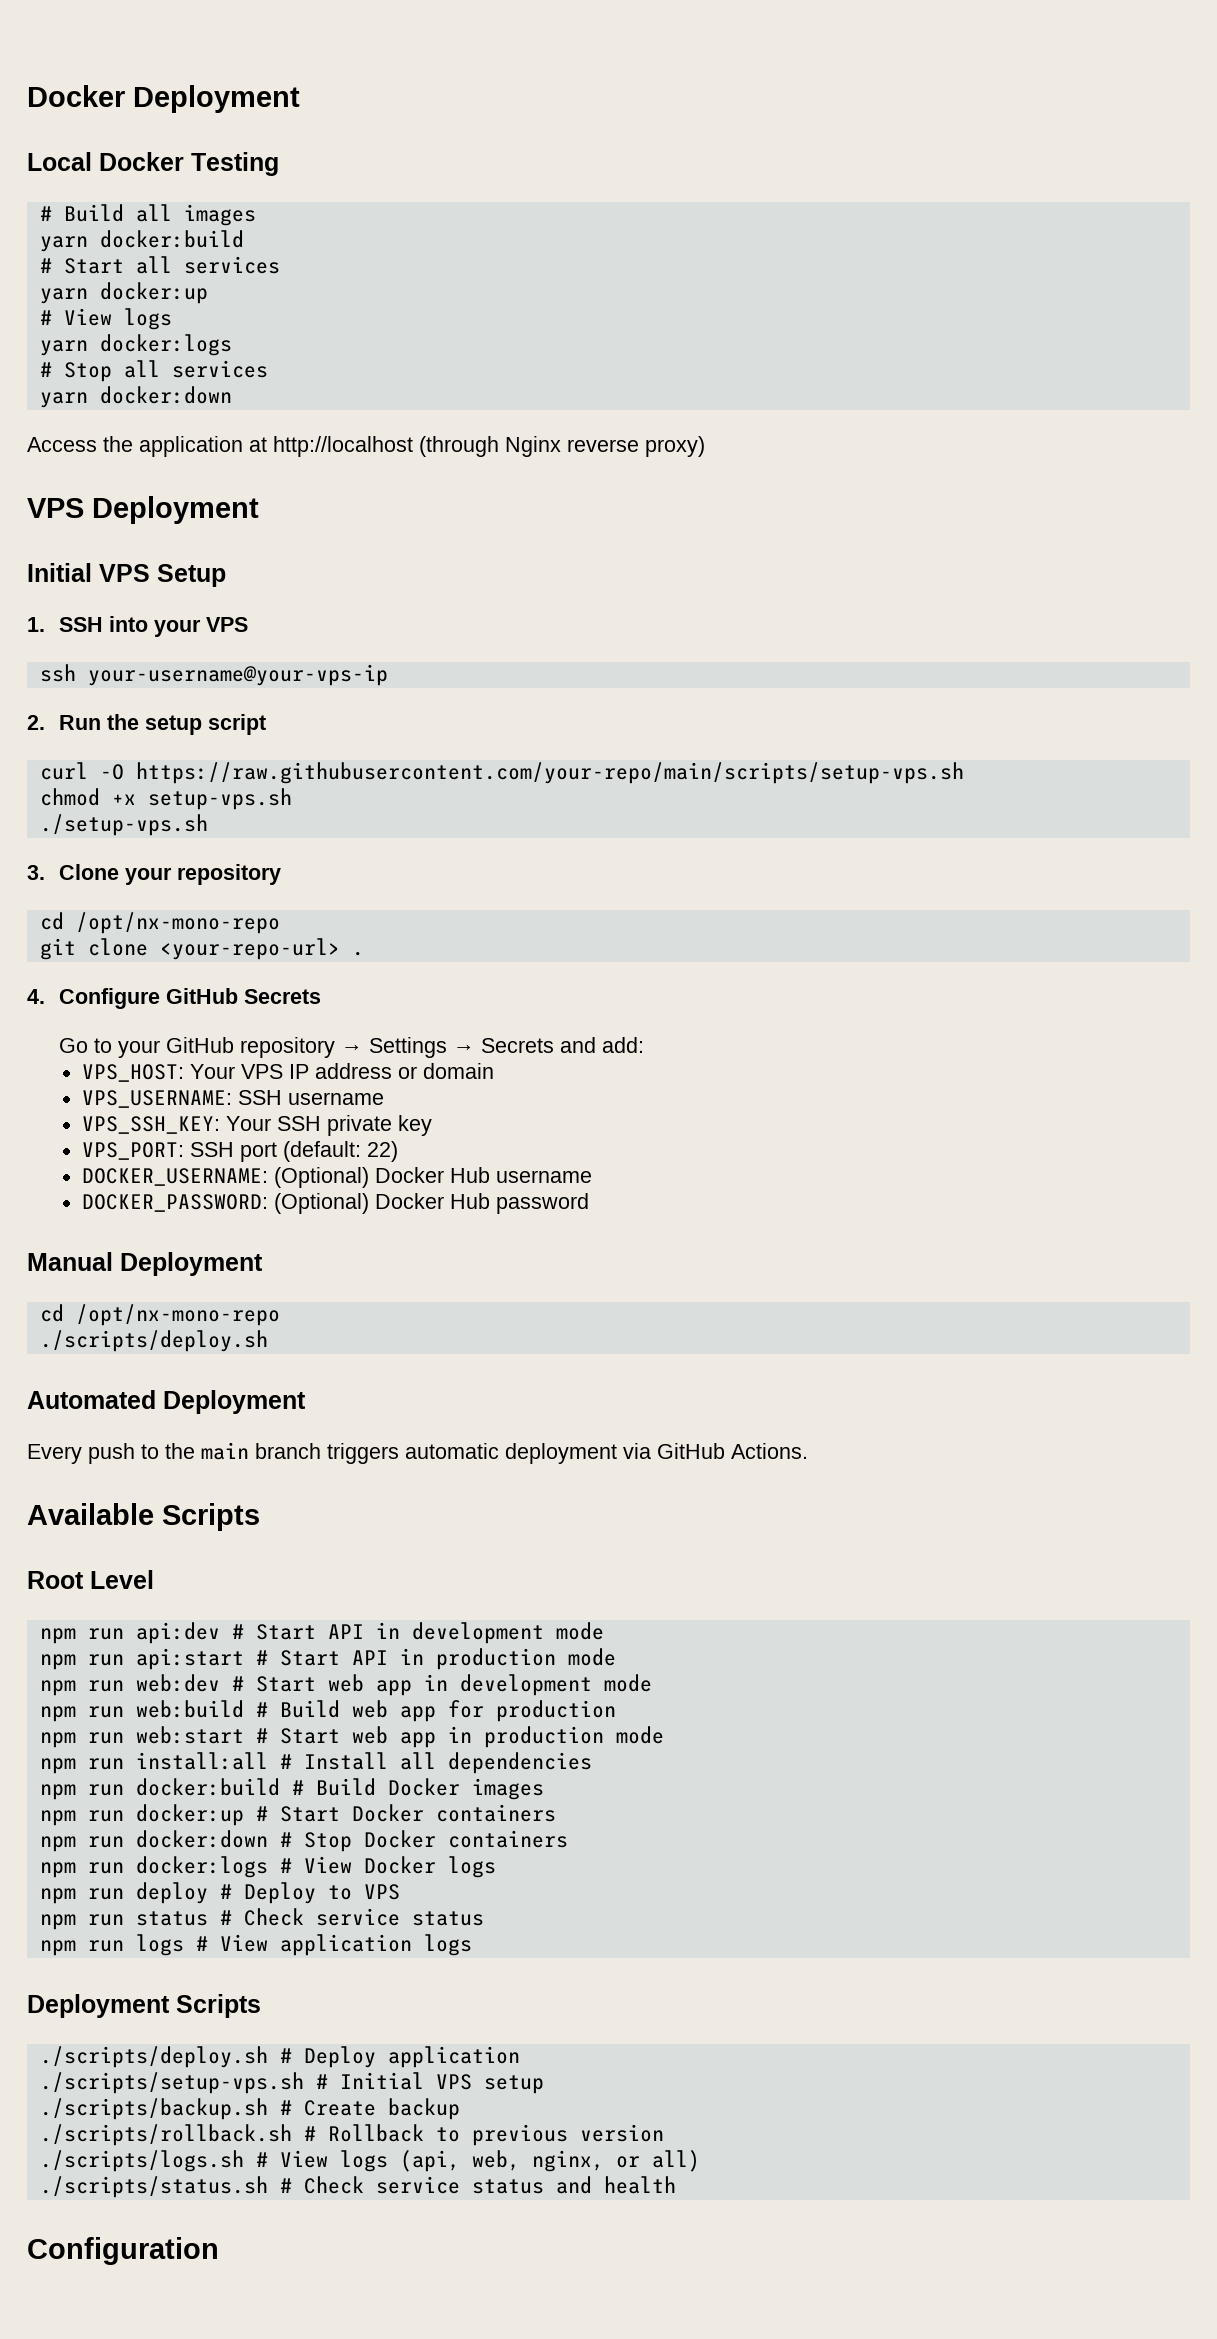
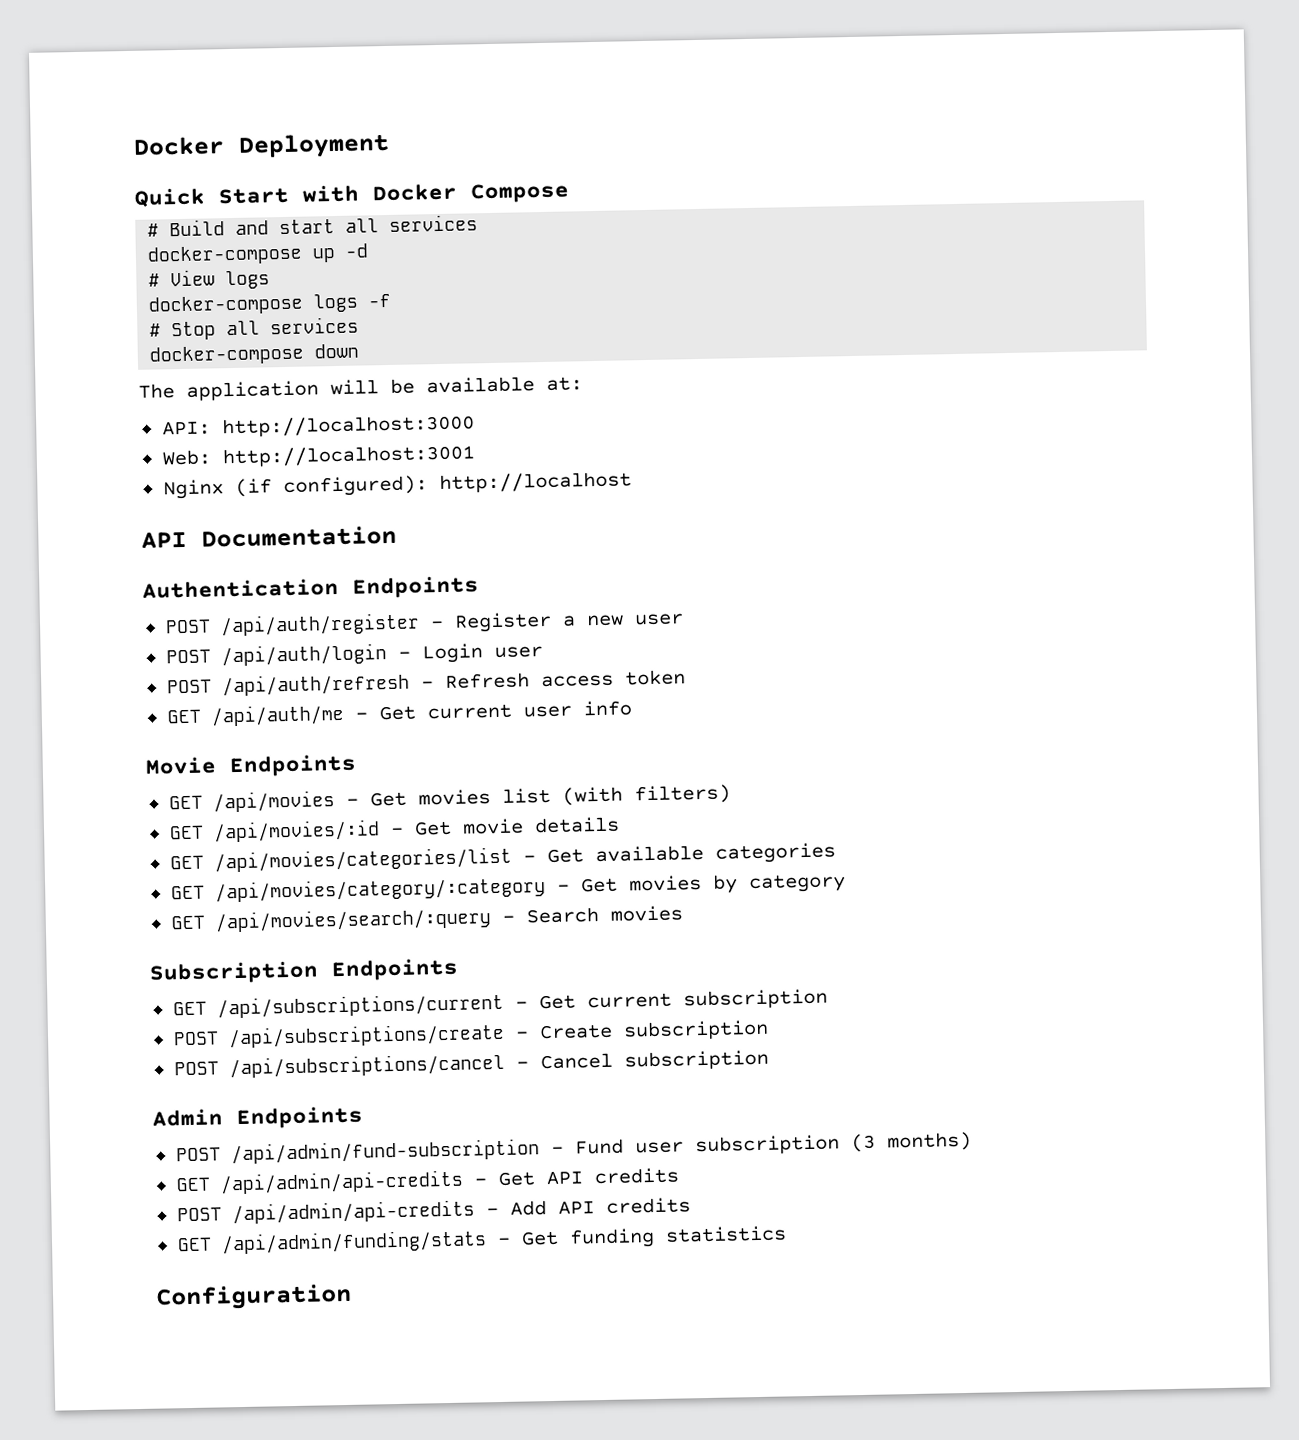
[27,152,279,176] [39,204,256,226] [39,230,244,252] [39,256,280,274] [39,282,208,304] Local Docker Testing // # Build all images // yarn docker:build // # Start all services // yarn docker:up -> [134,182,569,208] [147,214,479,237] [147,243,369,266] Quick Start with Docker Compose // # Build and start all services // docker-compose up -d
[39,334,232,356] yarn docker:logs -> [148,293,392,316] docker-compose logs -f
[39,386,232,408] [27,436,705,457] [27,496,259,524] [27,563,226,587] [27,616,248,637] [39,664,388,686] [27,714,266,735] [39,762,964,784] [39,788,292,810] [39,814,208,836] [27,864,281,885] [39,912,280,934] [39,938,364,960] [27,988,321,1009] [58,1037,644,1058] [82,1063,495,1082] [82,1090,385,1108] [82,1115,433,1136] [82,1141,399,1162] [82,1167,593,1188] [82,1193,590,1214] [27,1252,263,1276] [39,1304,280,1326] [39,1330,268,1352] [27,1390,306,1414] [27,1442,808,1464] [27,1503,260,1531] [27,1570,154,1589] [39,1622,604,1644] [39,1648,616,1670] [39,1674,652,1696] [39,1700,616,1722] [39,1726,664,1748] [39,1752,592,1774] [39,1778,544,1800] [39,1804,556,1826] [39,1830,568,1852] [39,1856,496,1878] [39,1882,400,1904] [39,1908,484,1930] [39,1934,472,1956] [27,1994,261,2018] [39,2046,520,2068] [39,2072,544,2094] [39,2098,460,2120] [39,2124,664,2146] [39,2150,700,2172] [39,2176,676,2198] yarn docker:down // Access the application at http://localhost (through Nginx reverse proxy) // VPS Deployment // Initial VPS Setup // 1. SSH into your VPS // ssh your-username@your-vps-ip // 2. Run the setup script // curl -O https://raw.githubusercontent.com/your-repo/main/scripts/setup-vps.sh // chmod +x setup-vps.sh // ./setup-vps.sh // 3. Clone your repository // cd /opt/nx-mono-repo // git clone <your-repo-url> . // 4. Configure GitHub Secrets // Go to your GitHub repository → Settings → Secrets and add: // VPS_HOST: Your VPS IP address or domain // VPS_USERNAME: SSH username // VPS_SSH_KEY: Your SSH private key // VPS_PORT: SSH port (default: 22) // DOCKER_USERNAME: (Optional) Docker Hub username // DOCKER_PASSWORD: (Optional) Docker Hub password // Manual Deployment // cd /opt/nx-mono-repo // ./scripts/deploy.sh // Automated Deployment // Every push to the main branch triggers automatic deployment via GitHub Actions. // Available Scripts // Root Level // npm run api:dev # Start API in development mode // npm run api:start # Start API in production mode // npm run web:dev # Start web app in development mode // npm run web:build # Build web app for production // npm run web:start # Start web app in production mode // npm run install:all # Install all dependencies // npm run docker:build # Build Docker images // npm run docker:up # Start Docker containers // npm run docker:down # Stop Docker containers // npm run docker:logs # View Docker logs // npm run deploy # Deploy to VPS // npm run status # Check service status // npm run logs # View application logs // Deployment Scripts // ./scripts/deploy.sh # Deploy application // ./scripts/setup-vps.sh # Initial VPS setup // ./scripts/backup.sh # Create backup // ./scripts/rollback.sh # Rollback to previous version // ./scripts/logs.sh # View logs (api, web, nginx, or all) // ./scripts/status.sh # Check service status and health -> [149,343,360,366] [138,376,583,401] [161,414,475,438] [161,444,475,468] [162,471,632,500] [141,525,397,549] [142,575,479,599] [164,611,684,637] [165,643,543,667] [166,669,686,697] [166,700,632,727] [145,753,357,778] [168,784,731,813] [168,816,620,843] [169,842,836,873] [170,873,846,903] [170,905,683,933] [149,957,458,985] [172,988,828,1019] [172,1019,769,1049] [173,1049,769,1079] [152,1105,363,1130] [175,1131,972,1165] [175,1167,679,1195] [176,1197,691,1225] [176,1225,787,1255] docker-compose down // The application will be available at: // API: http://localhost:3000 // Web: http://localhost:3001 // Nginx (if configured): http://localhost // API Documentation // Authentication Endpoints // POST /api/auth/register - Register a new user // POST /api/auth/login - Login user // POST /api/auth/refresh - Refresh access token // GET /api/auth/me - Get current user info // Movie Endpoints // GET /api/movies - Get movies list (with filters) // GET /api/movies/:id - Get movie details // GET /api/movies/categories/list - Get available categories // GET /api/movies/category/:category - Get movies by category // GET /api/movies/search/:query - Search movies // Subscription Endpoints // GET /api/subscriptions/current - Get current subscription // POST /api/subscriptions/create - Create subscription // POST /api/subscriptions/cancel - Cancel subscription // Admin Endpoints // POST /api/admin/fund-subscription - Fund user subscription (3 months) // GET /api/admin/api-credits - Get API credits // POST /api/admin/api-credits - Add API credits // GET /api/admin/funding/stats - Get funding statistics

